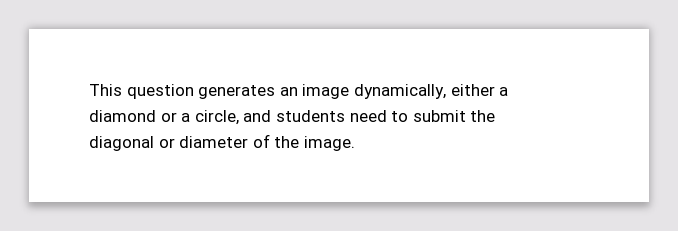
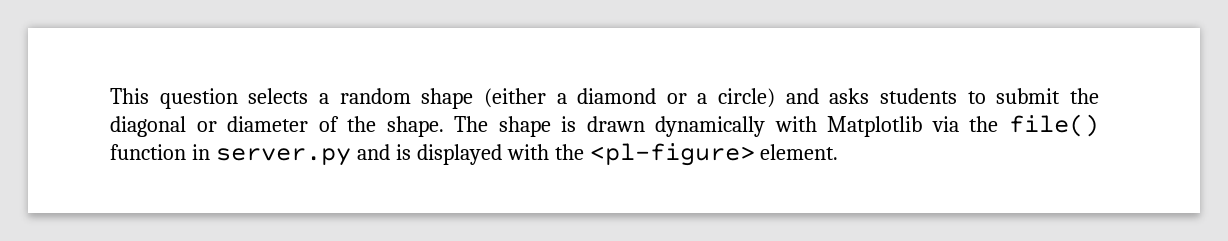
[198,84,509,99] [89,110,387,125] generates an image dynamically, either a diamond or a circle, and students need -> [248,88,958,109] selects a random shape (either a diamond or a circle) and asks students
[303,136,355,151] image. -> [386,114,1099,137] [110,143,839,166] shape. The shape is drawn dynamically with Matplotlib via the file() function in server.py and is displayed with the <pl-figure> element.

